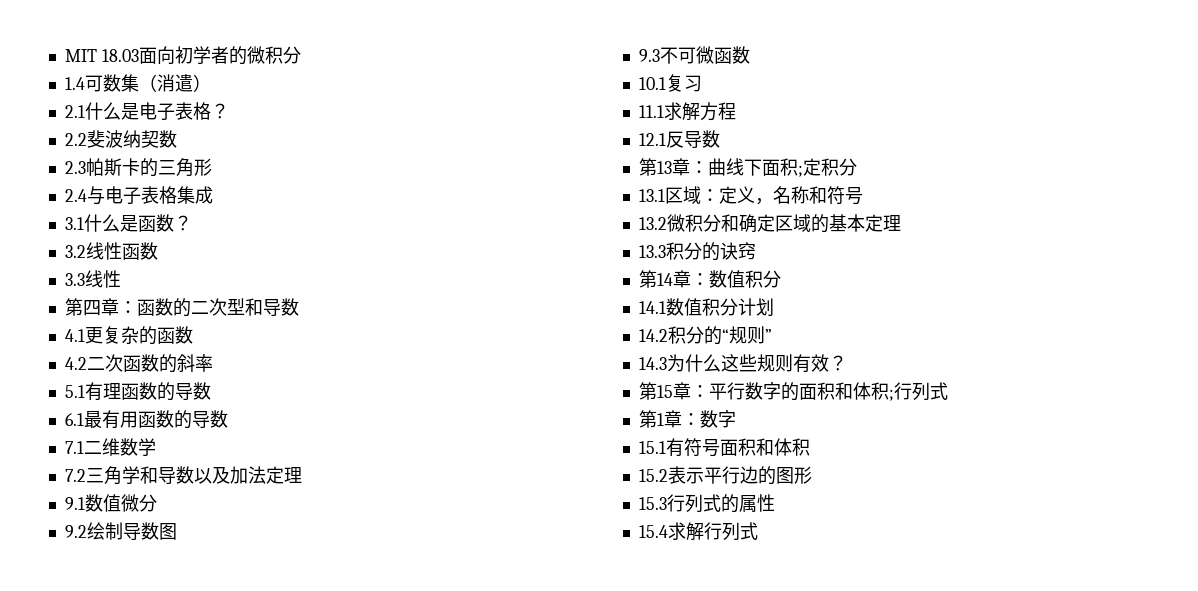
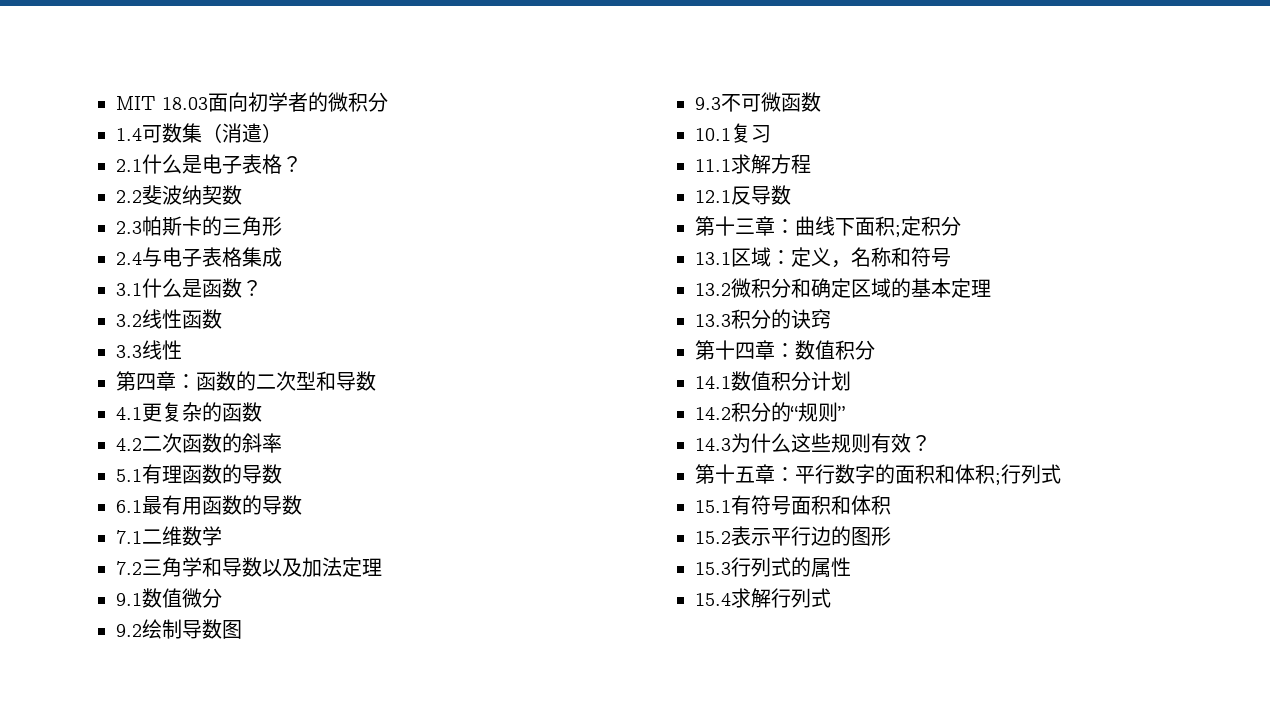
[656,161,672,174] 13 -> [715,216,755,236] 十三
[656,273,673,286] 14 -> [715,340,755,360] 十四
[656,385,673,398] 15 -> [715,464,755,484] 十五
[638,410,736,428] // 第1章：数字 -> (1061, 474) none

